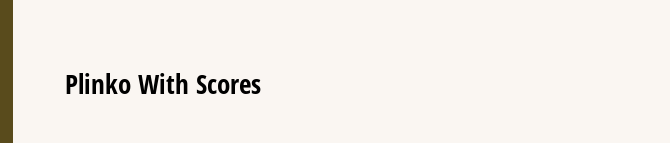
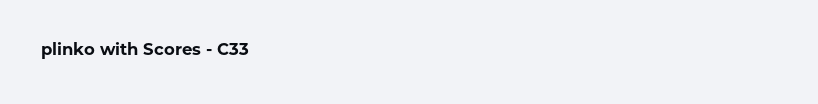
[65,73,262,94] Plinko With Scores -> [41,42,249,59] plinko with Scores - C33

